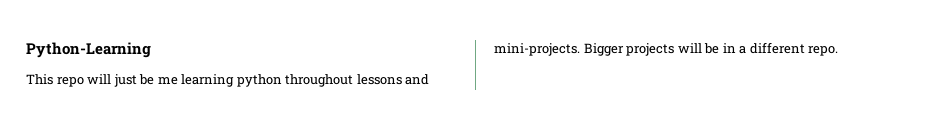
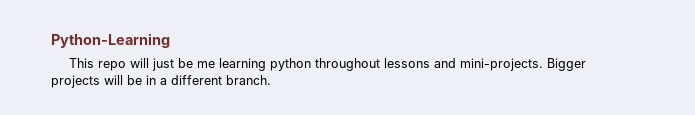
[808,46,839,56] repo. -> [226,75,271,85] branch.

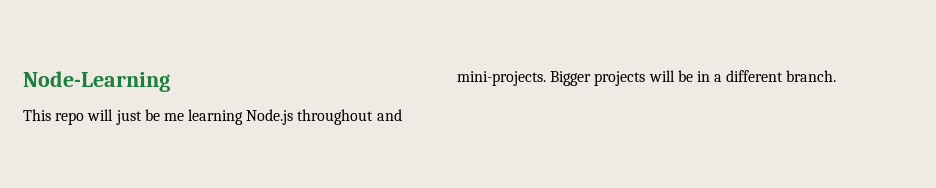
[51,33,170,48] Python-Learning -> [23,71,170,92] Node-Learning
[269,58,430,71] python throughout lessons -> [246,109,374,125] Node.js throughout

